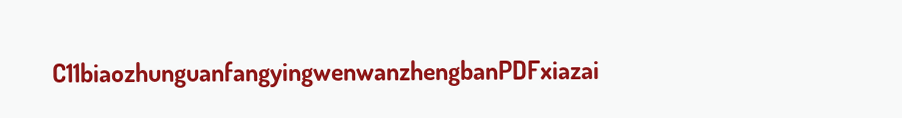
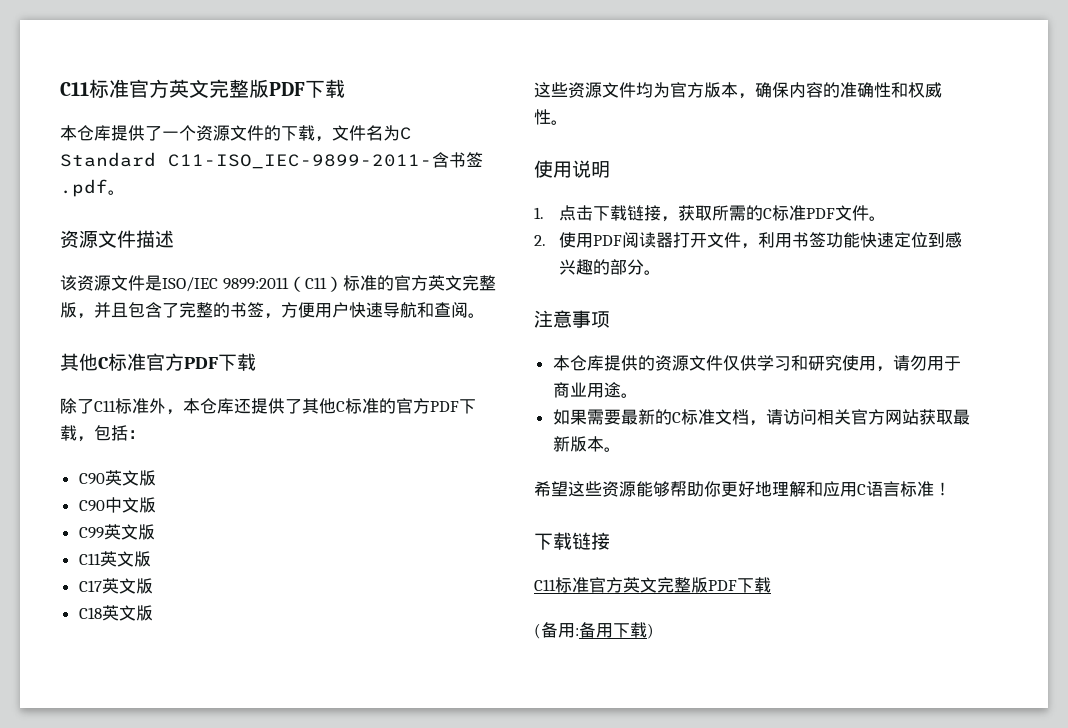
[52,59,600,89] C11biaozhunguanfangyingwenwanzhengbanPDFxiazai -> [60,79,345,98] [60,125,412,142] [60,152,483,169] [60,179,125,197] [60,230,174,248] [60,275,496,292] [60,302,485,319] [60,353,256,371] [60,398,476,415] [60,425,145,442] [78,470,156,486] [78,497,156,513] [78,524,155,540] [78,551,151,567] [78,578,153,594] [78,605,153,621] [534,82,942,99] [534,109,568,125] [534,160,610,178] [534,205,887,222] [534,232,963,249] [559,259,662,275] [534,310,610,328] [552,355,961,372] [552,382,638,398] [552,409,970,426] [552,436,621,452] [534,481,951,497] [534,532,610,550] [534,577,771,593] [534,622,654,639] C11标准官方英文完整版PDF下载 // 本仓库提供了一个资源文件的下载，文件名为C Standard C11-ISO_IEC-9899-2011-含书签.pdf。 // 资源文件描述 // 该资源文件是ISO/IEC 9899:2011（C11）标准的官方英文完整版，并且包含了完整的书签，方便用户快速导航和查阅。 // 其他C标准官方PDF下载 // 除了C11标准外，本仓库还提供了其他C标准的官方PDF下载，包括： // C90英文版 // C90中文版 // C99英文版 // C11英文版 // C17英文版 // C18英文版 // 这些资源文件均为官方版本，确保内容的准确性和权威性。 // 使用说明 // 1.点击下载链接，获取所需的C标准PDF文件。 // 2.使用PDF阅读器打开文件，利用书签功能快速定位到感兴趣的部分。 // 注意事项 // 本仓库提供的资源文件仅供学习和研究使用，请勿用于商业用途。 // 如果需要最新的C标准文档，请访问相关官方网站获取最新版本。 // 希望这些资源能够帮助你更好地理解和应用C语言标准！ // 下载链接 // C11标准官方英文完整版PDF下载 // (备用:备用下载)

